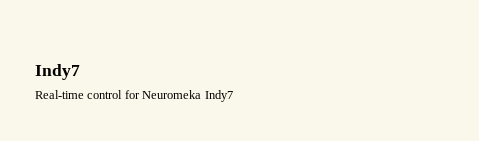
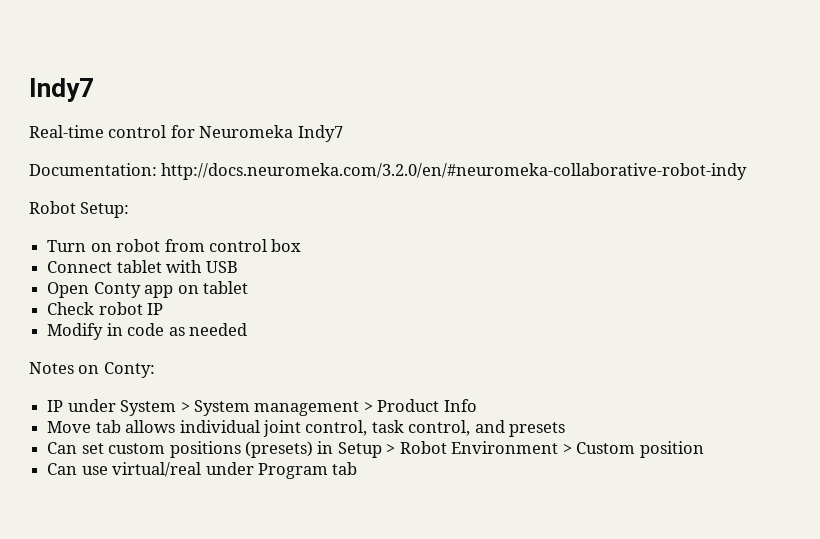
(233, 96) none -> [29,163,748,180] [29,201,130,218] [47,239,302,252] [47,260,238,273] [47,281,248,298] [47,302,164,315] [47,323,247,340] [29,362,155,378] [47,399,477,416] [47,420,566,437] [47,441,704,458] [47,462,358,479] // Documentation: http://docs.neuromeka.com/3.2.0/en/#neuromeka-collaborative-robot-indy // Robot Setup: // Turn on robot from control box // Connect tablet with USB // Open Conty app on tablet // Check robot IP // Modify in code as needed // Notes on Conty: // IP under System > System management > Product Info // Move tab allows individual joint control, task control, and presets // Can set custom positions (presets) in Setup > Robot Environment > Custom position // Can use virtual/real under Program tab

